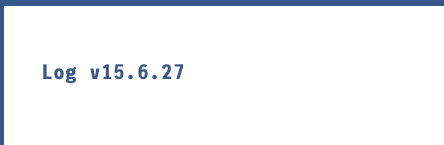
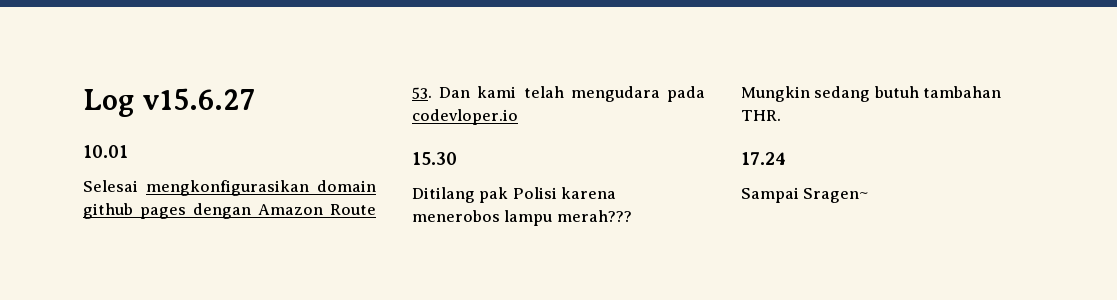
(185, 72) none -> [83,145,128,158] [83,180,376,196] [83,203,376,219] [412,86,705,102] [412,109,518,125] [412,152,457,165] [412,187,617,203] [412,210,632,226] [741,86,1002,102] [741,110,781,121] [741,152,786,165] [741,187,869,203] // 10.01 // Selesai mengkonfigurasikan domain github pages dengan Amazon Route 53. Dan kami telah mengudara pada codevloper.io // 15.30 // Ditilang pak Polisi karena menerobos lampu merah??? Mungkin sedang butuh tambahan THR. // 17.24 // Sampai Sragen~

